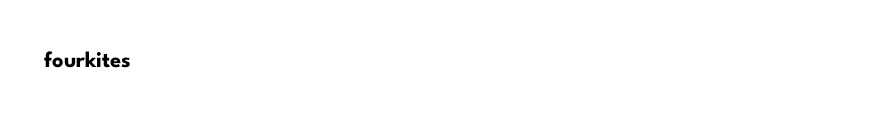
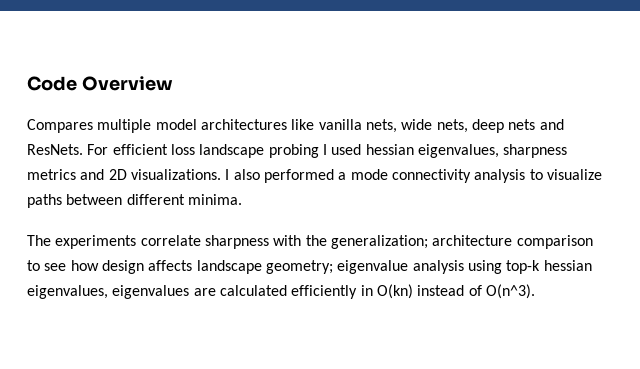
[44,51,131,68] fourkites -> [27,76,173,91] [27,119,564,133] [27,144,568,158] [27,169,602,183] [27,194,242,208] [27,235,593,249] [27,260,592,274] [27,284,535,299] Code Overview // Compares multiple model architectures like vanilla nets, wide nets, deep nets and ResNets. For efficient loss landscape probing I used hessian eigenvalues, sharpness metrics and 2D visualizations. I also performed a mode connectivity analysis to visualize paths between different minima. // The experiments correlate sharpness with the generalization; architecture comparison to see how design affects landscape geometry; eigenvalue analysis using top-k hessian eigenvalues, eigenvalues are calculated efficiently in O(kn) instead of O(n^3).

